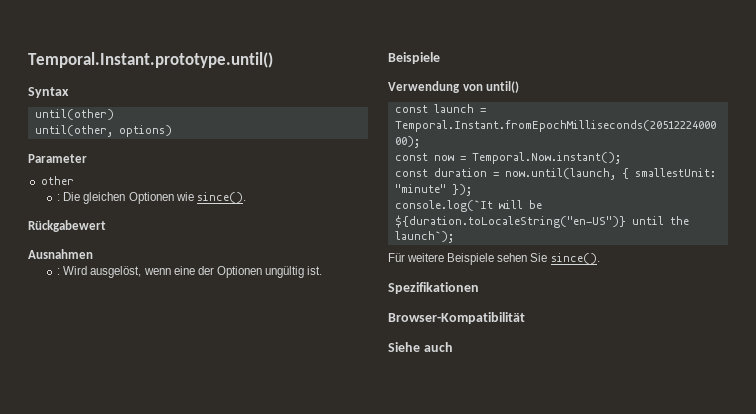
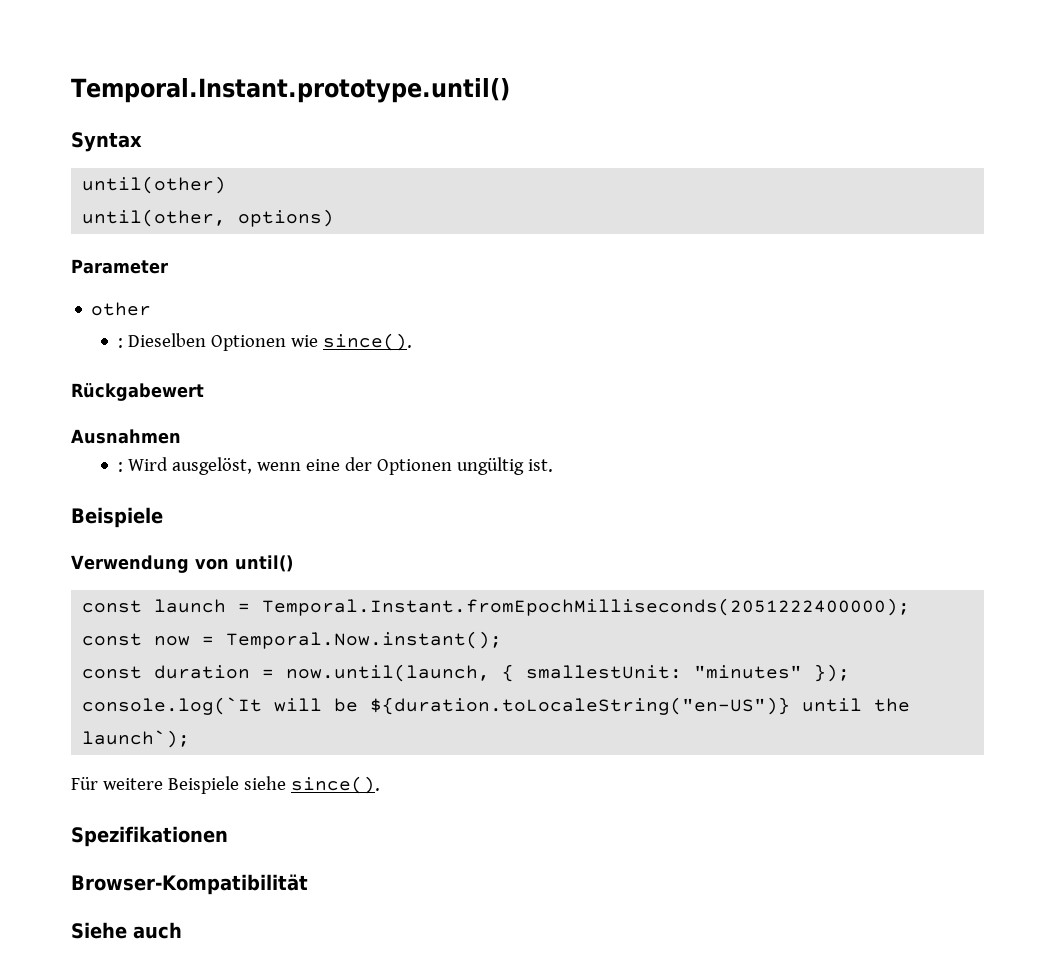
[63,192,126,204] Die gleichen -> [127,333,206,347] Dieselben
[394,184,446,193] "minute" -> [694,665,803,679] "minutes"
[497,253,548,262] sehen Sie -> [243,776,286,790] siehe

